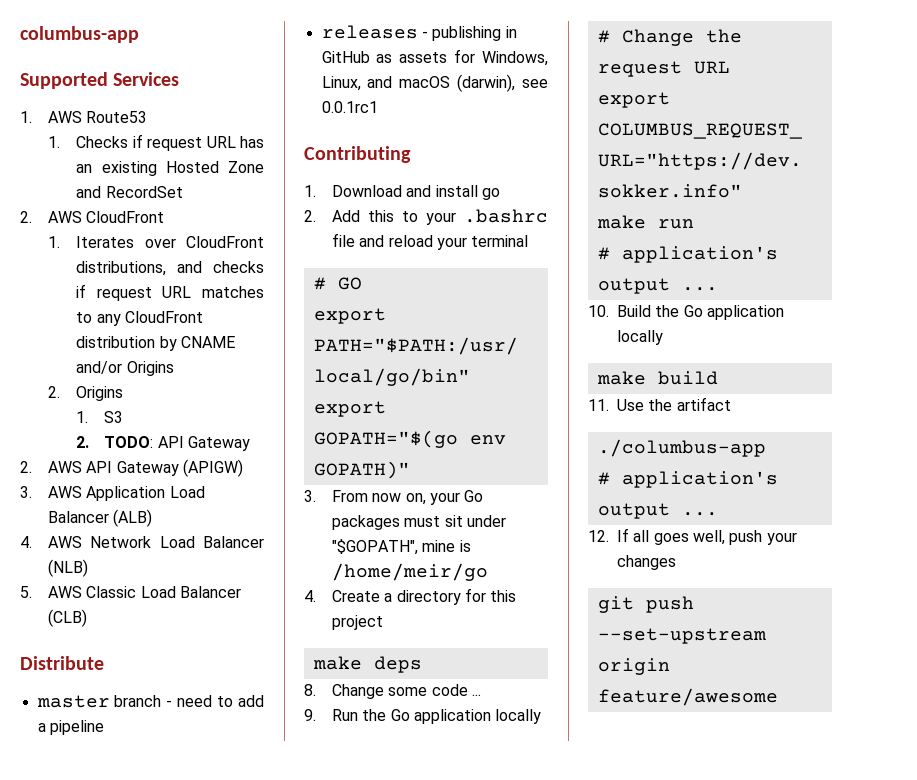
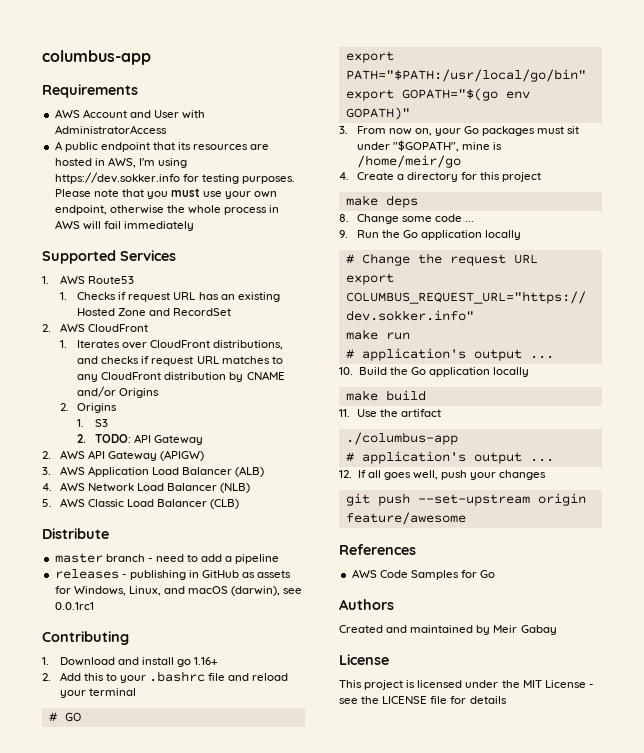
(139, 34) none -> [42,84,138,98] [54,109,206,119] [54,125,167,134] [54,141,270,152] [54,157,188,168] [54,172,295,184] [54,188,278,199] [54,205,280,215] [54,220,194,231] // Requirements // AWS Account and User with AdministratorAccess // A public endpoint that its resources are hosted in AWS, I'm using https://dev.sokker.info for testing purposes. Please note that you must use your own endpoint, otherwise the whole process in AWS will fail immediately
(501, 194) none -> [193,657,218,665] 1.16+
(778, 697) none -> [339,544,416,555] [351,569,496,580] [339,599,394,610] [339,625,557,635] [339,654,389,665] [339,680,594,690] [339,696,507,704] // References // AWS Code Samples for Go // Authors // Created and maintained by Meir Gabay // License // This project is licensed under the MIT License - see the LICENSE file for details

